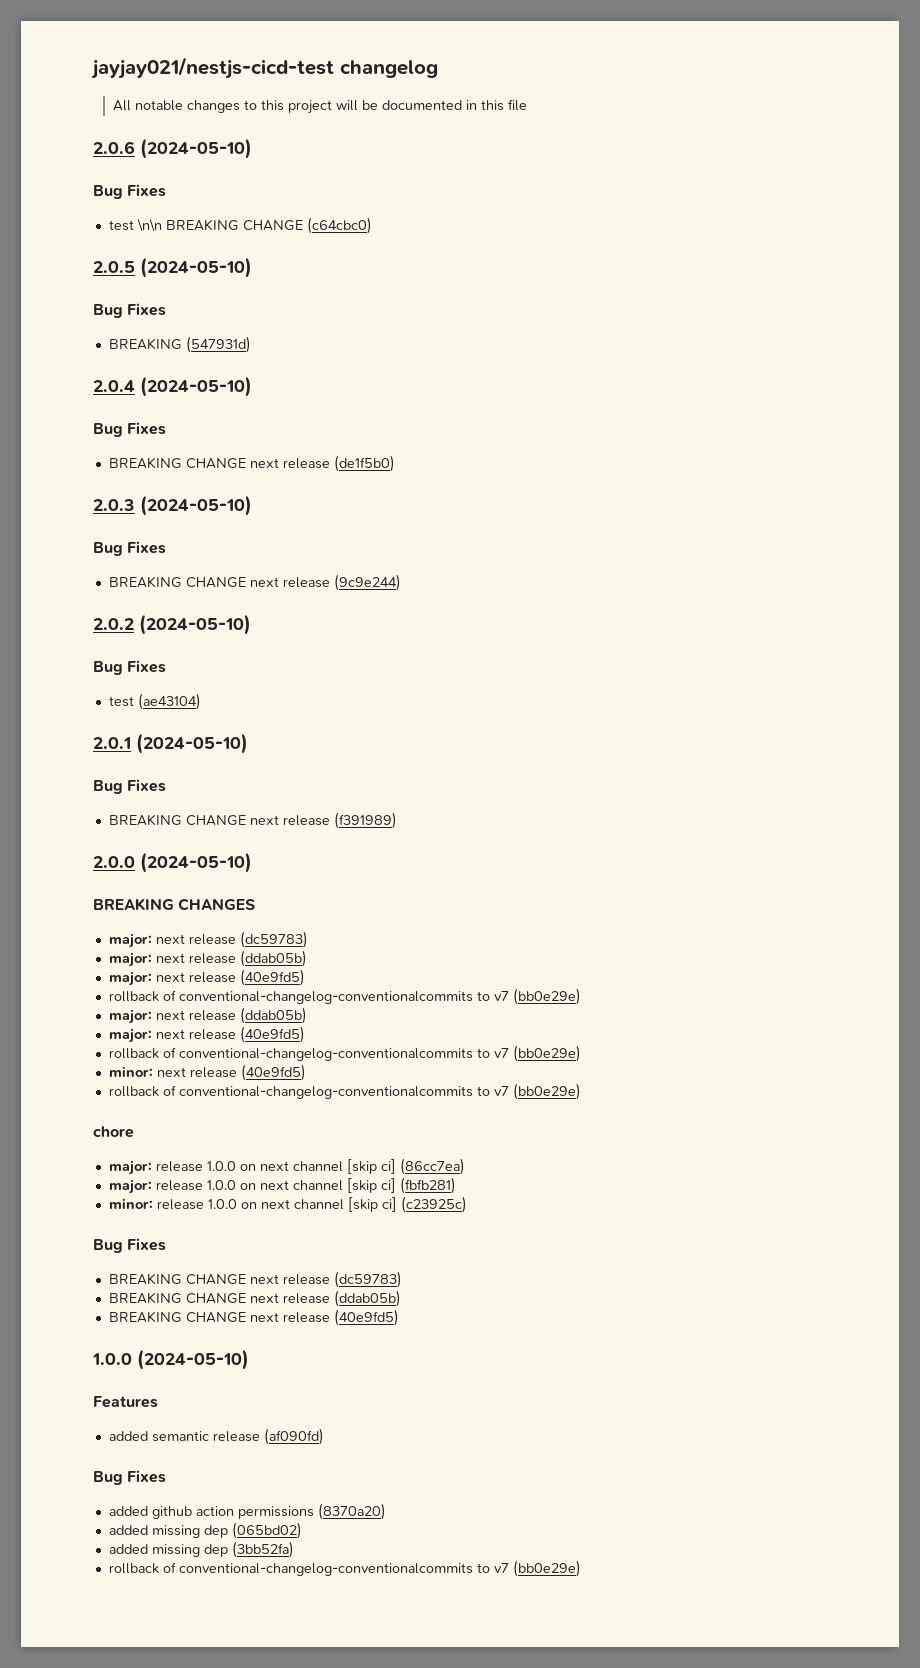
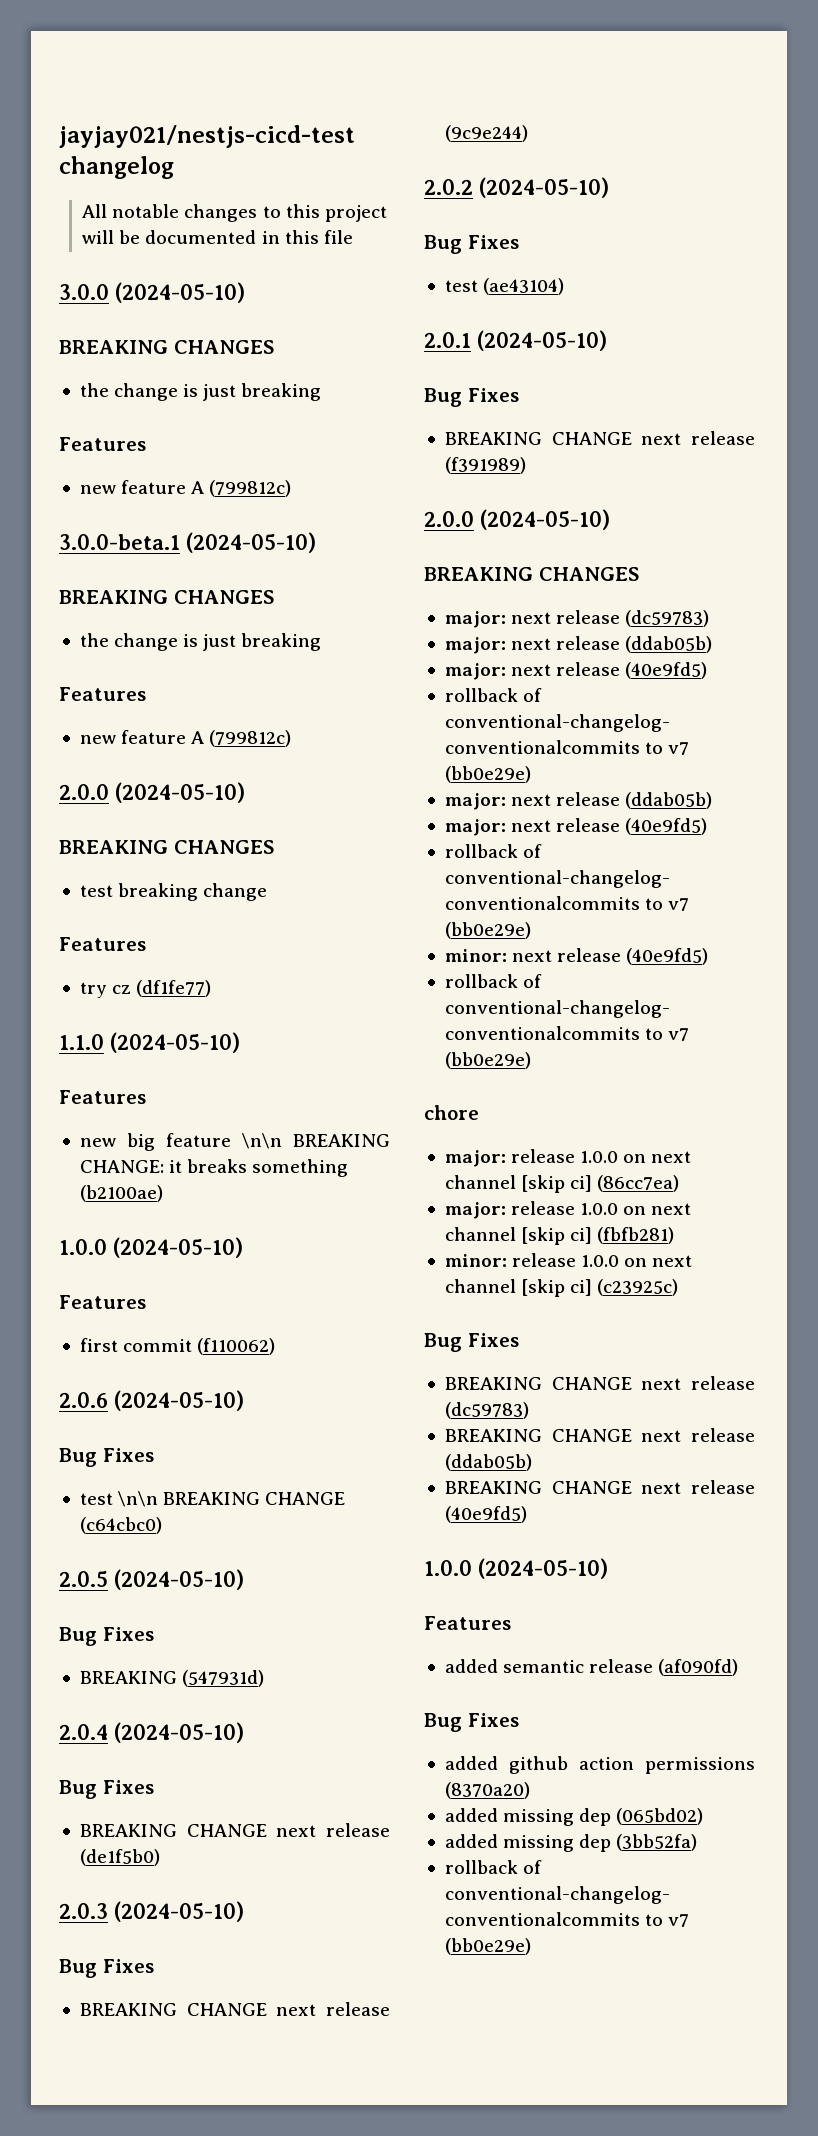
(528, 105) none -> [59,282,245,303] [59,340,274,354] [79,383,322,401] [59,437,146,451] [79,480,292,497] [59,532,316,553] [59,590,274,604] [79,633,322,651] [59,687,146,701] [79,730,292,747] [59,782,245,803] [59,840,274,854] [79,883,268,901] [59,937,146,951] [79,980,212,998] [59,1032,240,1053] [59,1090,146,1104] [79,1133,390,1151] [79,1159,349,1177] [79,1185,163,1202] [59,1237,243,1258] [59,1295,146,1309] [79,1338,276,1355] // 3.0.0 (2024-05-10) // BREAKING CHANGES // the change is just breaking // Features // new feature A (799812c) // 3.0.0-beta.1 (2024-05-10) // BREAKING CHANGES // the change is just breaking // Features // new feature A (799812c) // 2.0.0 (2024-05-10) // BREAKING CHANGES // test breaking change // Features // try cz (df1fe77) // 1.1.0 (2024-05-10) // Features // new big feature \n\n BREAKING CHANGE: it breaks something (b2100ae) // 1.0.0 (2024-05-10) // Features // first commit (f110062)

